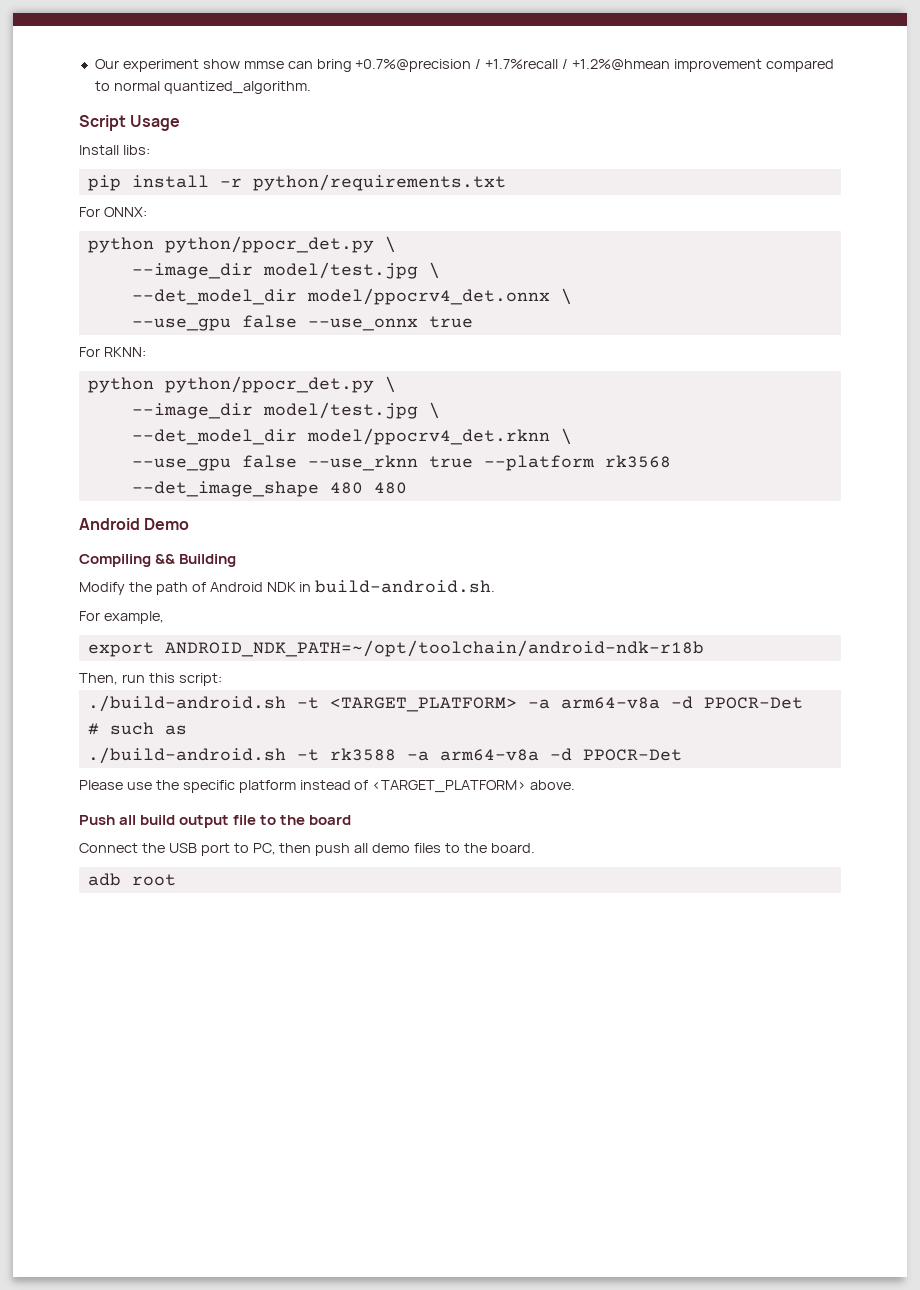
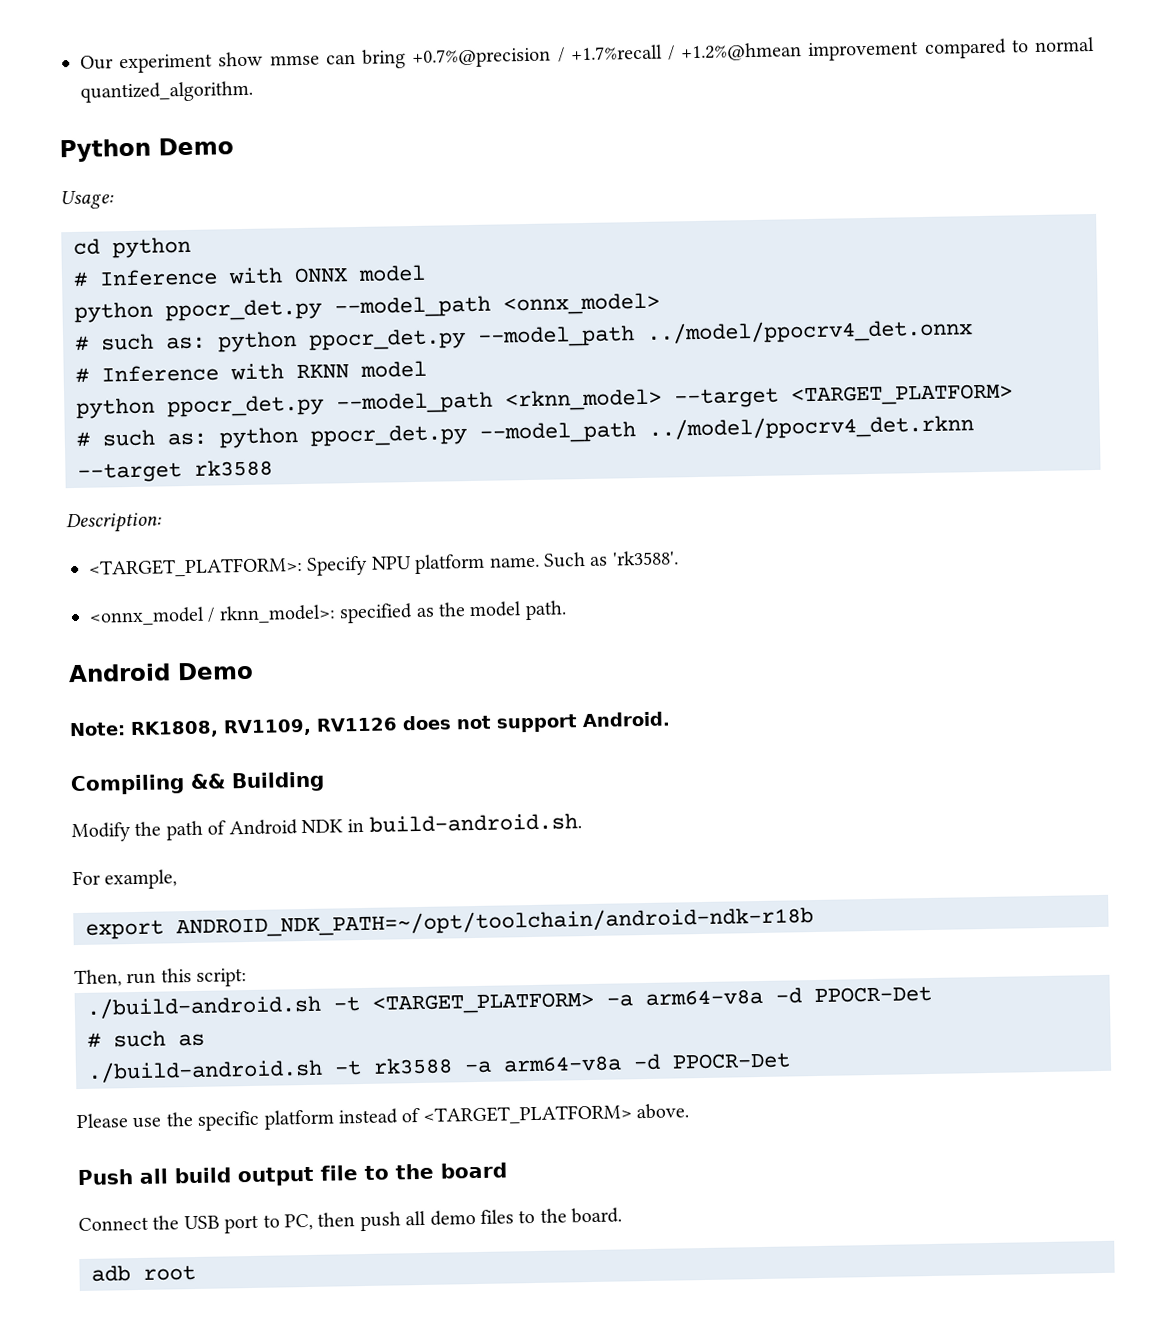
[79,115,181,131] [79,145,150,155] [87,174,506,191] [79,207,147,217] [87,236,396,253] [131,262,440,279] [131,288,572,305] [131,315,473,331] [79,347,146,357] [87,376,396,393] [131,402,440,419] [131,428,572,445] [131,455,671,471] [131,481,407,497] [79,518,190,530] Script Usage // Install libs: // pip install -r python/requirements.txt // For ONNX: // python python/ppocr_det.py \ // --image_dir model/test.jpg \ // --det_model_dir model/ppocrv4_det.onnx \ // --use_gpu false --use_onnx true // For RKNN: // python python/ppocr_det.py \ // --image_dir model/test.jpg \ // --det_model_dir model/ppocrv4_det.rknn \ // --use_gpu false --use_rknn true --platform rk3568 --det_image_shape 480 480 // Android Demo -> [59,137,234,163] [60,190,114,210] [73,236,191,259] [73,264,426,287] [74,292,660,323] [75,318,973,353] [75,360,427,383] [76,383,1013,419] [76,414,974,449] [77,459,273,483] [66,512,162,534] [88,550,679,578] [89,600,567,626] [68,661,254,683] [69,711,670,739] Python Demo // Usage: // cd python // # Inference with ONNX model // python ppocr_det.py --model_path <onnx_model> // # such as: python ppocr_det.py --model_path ../model/ppocrv4_det.onnx // # Inference with RKNN model // python ppocr_det.py --model_path <rknn_model> --target <TARGET_PLATFORM> // # such as: python ppocr_det.py --model_path ../model/ppocrv4_det.rknn --target rk3588 // Description: // <TARGET_PLATFORM>: Specify NPU platform name. Such as 'rk3588'. // <onnx_model / rknn_model>: specified as the model path. // Android Demo // Note: RK1808, RV1109, RV1126 does not support Android.

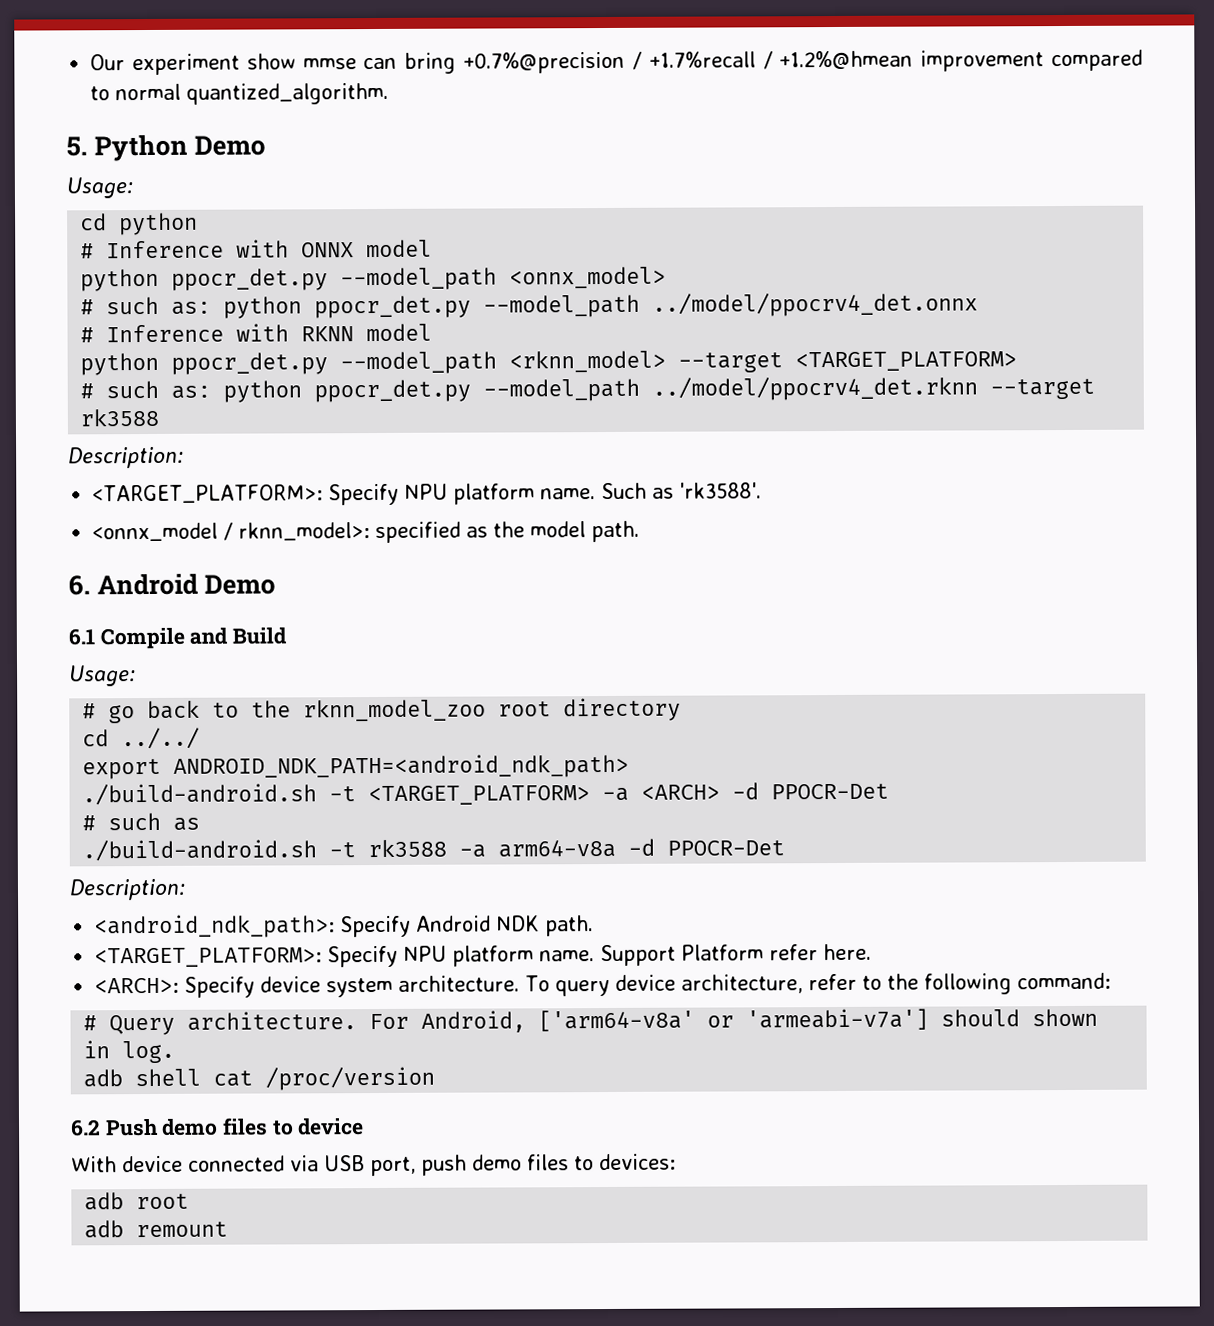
(253, 91) none -> [66,136,88,157] 5.
(567, 610) none -> [68,575,91,596] 6.
[69,711,670,739] [70,771,325,796] [71,813,582,843] [72,869,178,890] [85,906,814,940] [74,968,248,988] Note: RK1808, RV1109, RV1126 does not support Android. // Compiling && Building // Modify the path of Android NDK in build-android.sh. // For example, // export ANDROID_NDK_PATH=~/opt/toolchain/android-ndk-r18b // Then, run this script: -> [68,627,288,650] [69,665,136,687] [82,697,682,724] [82,727,201,750] [82,753,630,780] 6.1 Compile and Build // Usage: // # go back to the rknn_model_zoo root directory // cd ../../ // export ANDROID_NDK_PATH=<android_ndk_path>
[645,988,763,1007] arm64-v8a -> [641,784,721,800] <ARCH>
[76,1103,690,1131] [77,1162,507,1187] [78,1207,623,1234] Please use the specific platform instead of <TARGET_PLATFORM> above. // Push all build output file to the board // Connect the USB port to PC, then push all demo files to the board. -> [69,878,186,901] [94,914,595,939] [94,943,873,968] [94,972,1112,998] [83,1008,1099,1036] [83,1040,176,1064] [83,1066,436,1091] [70,1117,365,1137] [71,1153,676,1177] Description: // <android_ndk_path>: Specify Android NDK path. // <TARGET_PLATFORM>: Specify NPU platform name. Support Platform refer here. // <ARCH>: Specify device system architecture. To query device architecture, refer to the following command: // # Query architecture. For Android, ['arm64-v8a' or 'armeabi-v7a'] should shown in log. // adb shell cat /proc/version // 6.2 Push demo files to device // With device connected via USB port, push demo files to devices:
(196, 1272) none -> [84,1220,229,1239] // adb remount

